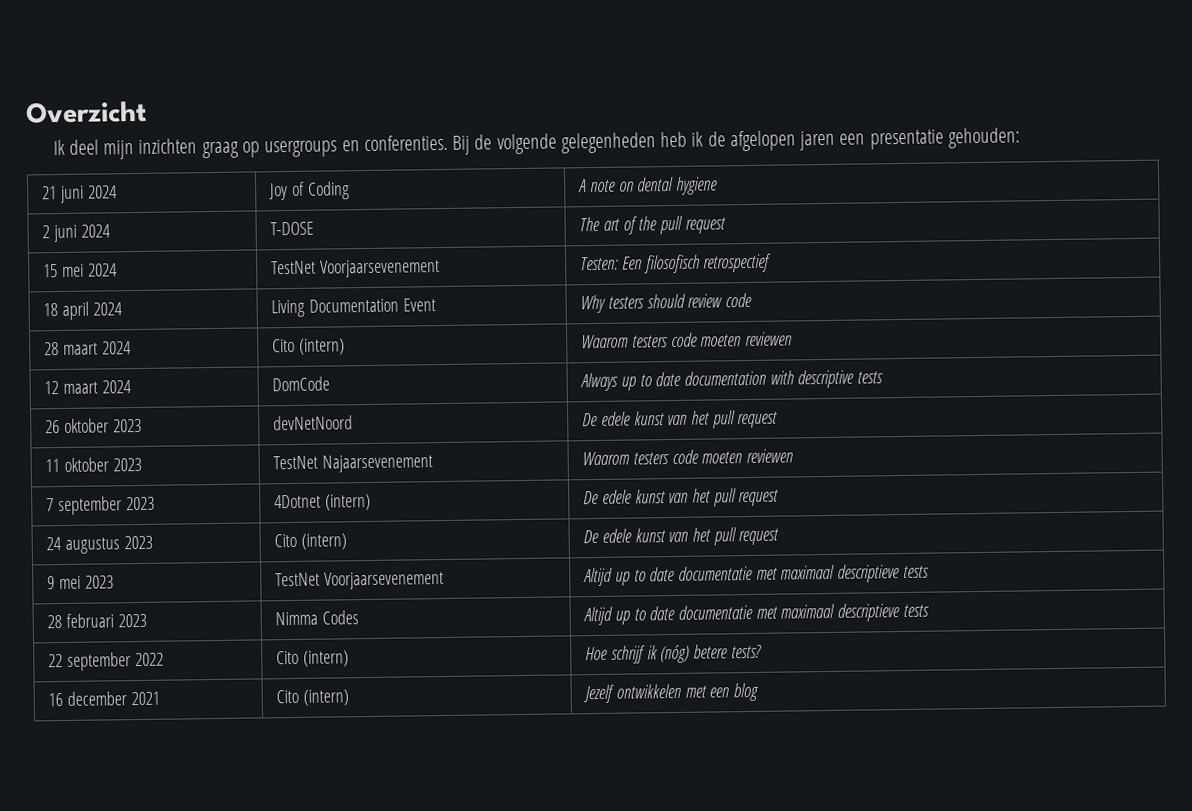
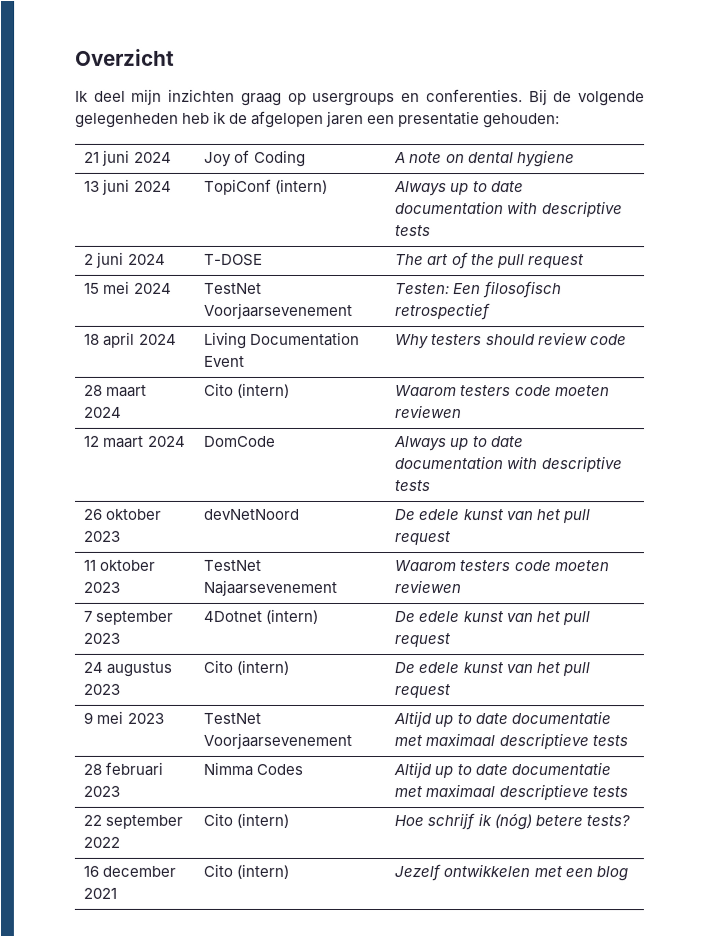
(718, 185) none -> [84,178,172,195] [204,178,329,195] [394,181,524,197] [395,201,623,218] [395,225,432,237] // 13 juni 2024 | TopiConf (intern) | Always up to date documentation with descriptive tests

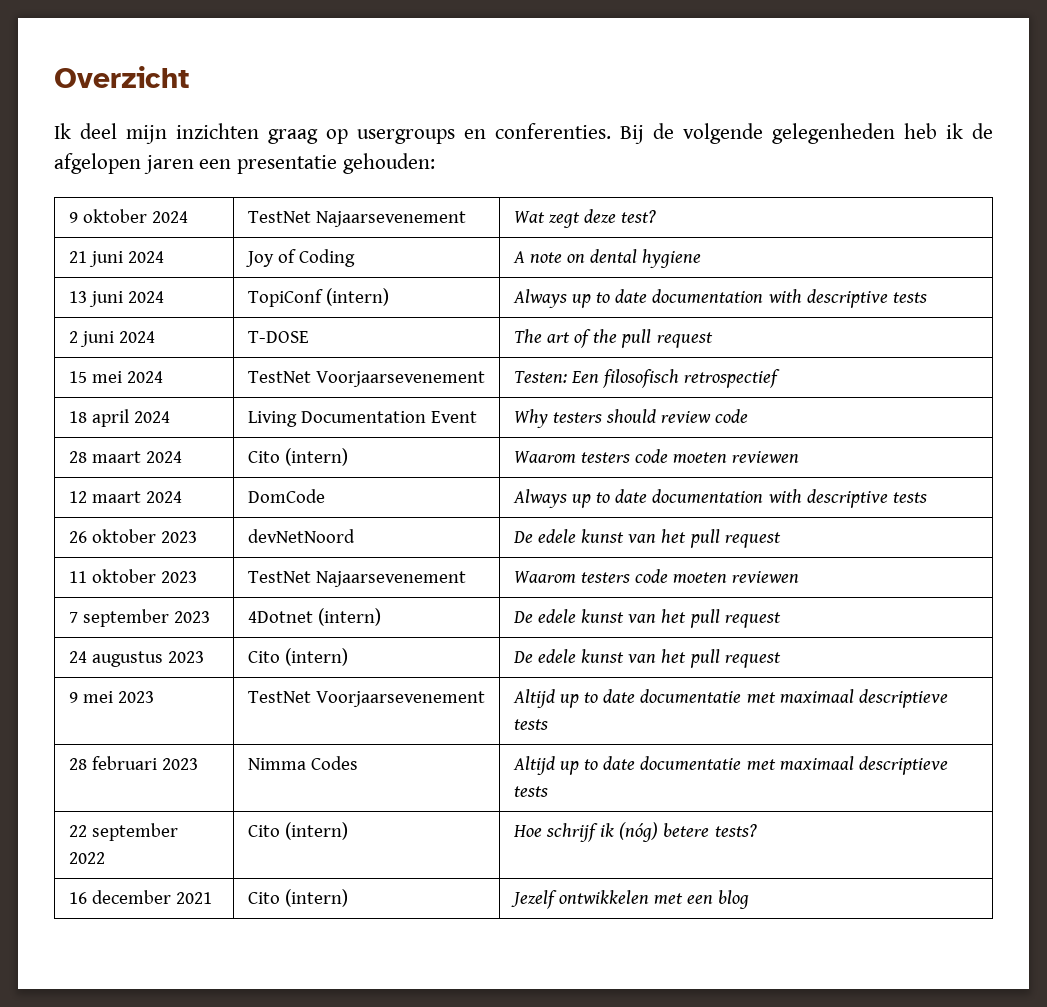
(561, 121) none -> [68,209,189,223] [247,211,467,227] [513,209,657,228] // 9 oktober 2024 | TestNet Najaarsevenement | Wat zegt deze test?

